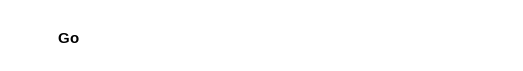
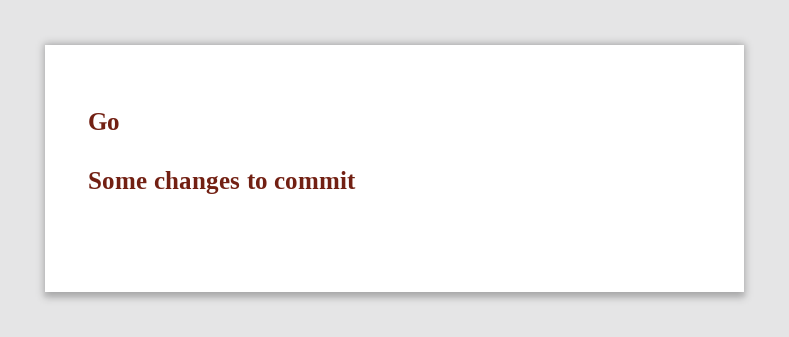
(79, 38) none -> [88,171,357,194] // Some changes to commit

